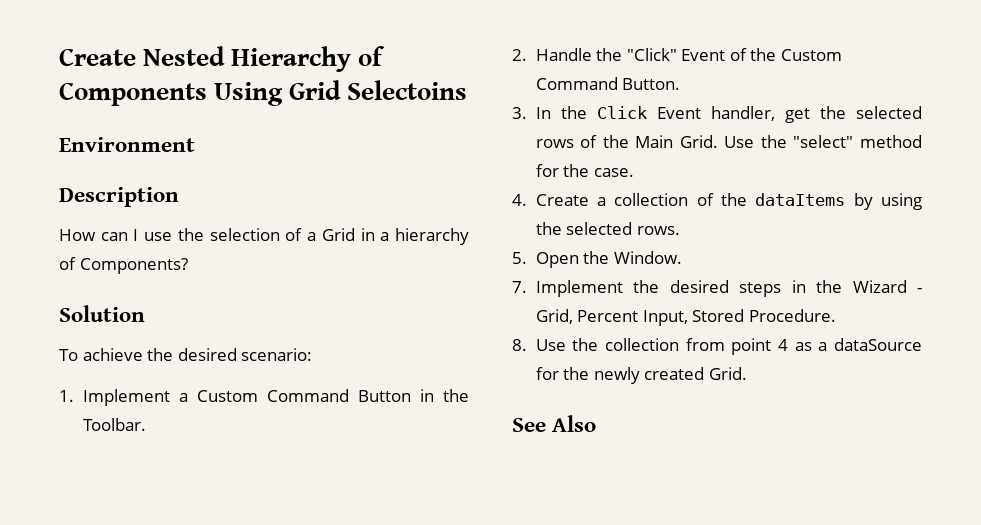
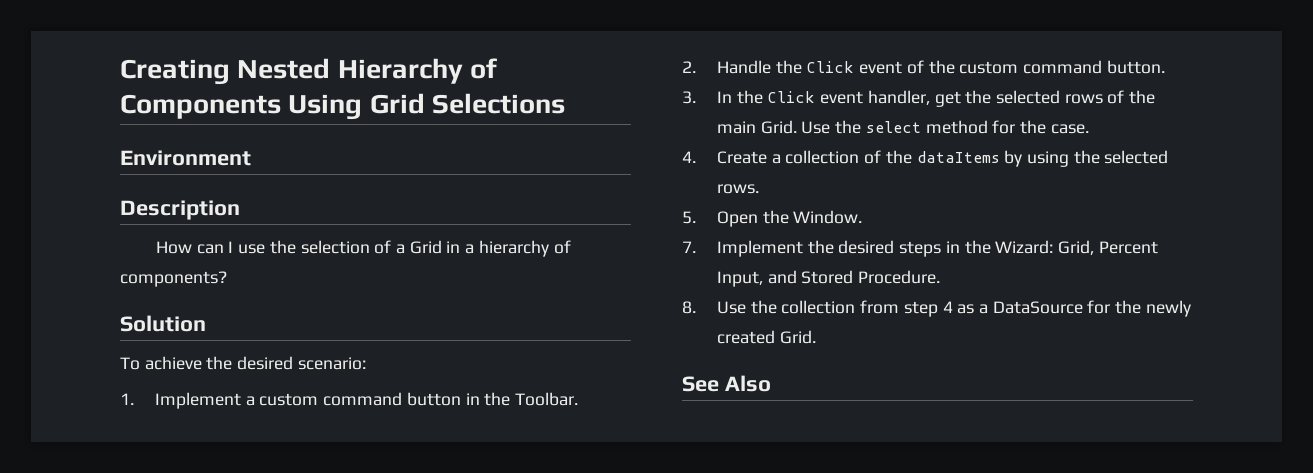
[59,48,136,66] Create -> [120,59,230,85] Creating
[347,80,468,100] Selectoins -> [432,93,566,114] Selections
[79,258,188,274] Components? -> [120,271,227,287] components?
[196,389,411,402] Custom Command Button -> [259,392,461,406] custom command button
[626,48,843,61] [535,77,681,90] "Click" Event of the Custom Command Button. -> [806,60,1165,74] Click event of the custom command button.
[656,107,701,119] Event -> [820,91,864,104] event
[635,135,674,148] Main -> [716,121,756,134] main
[793,135,854,148] "select" -> [865,121,921,133] select
[852,280,922,293] Wizard - -> [995,240,1054,254] Wizard:
(688, 318) none -> [767,270,797,284] and
[731,338,772,355] point -> [903,301,938,317] step
[834,338,922,351] dataSource -> [992,301,1083,314] DataSource

